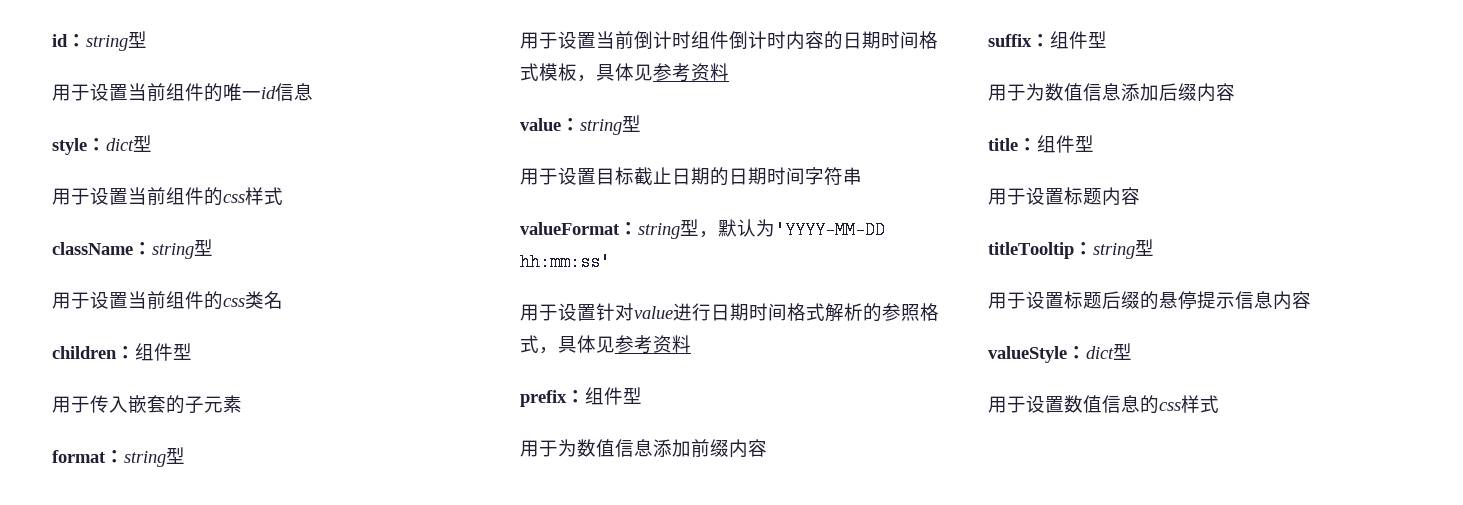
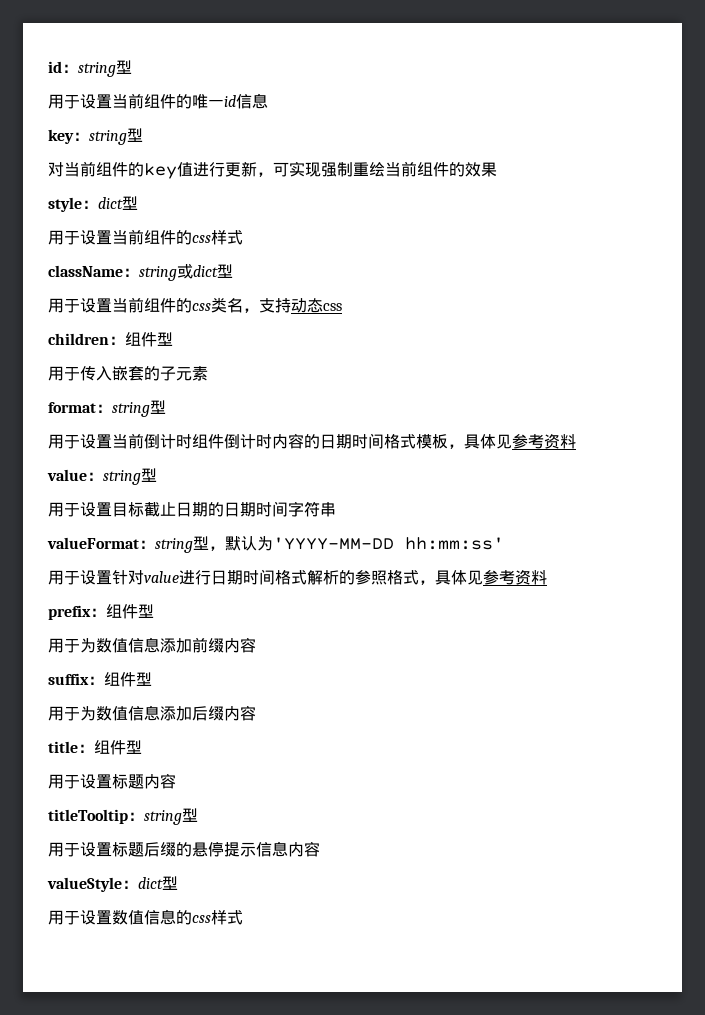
(313, 92) none -> [48,128,143,145] [48,161,497,179] // key：string型 // 对当前组件的key值进行更新，可实现强制重绘当前组件的效果
(194, 251) none -> [177,264,218,279] 或dict
(283, 300) none -> [243,298,342,313] ，支持动态css

